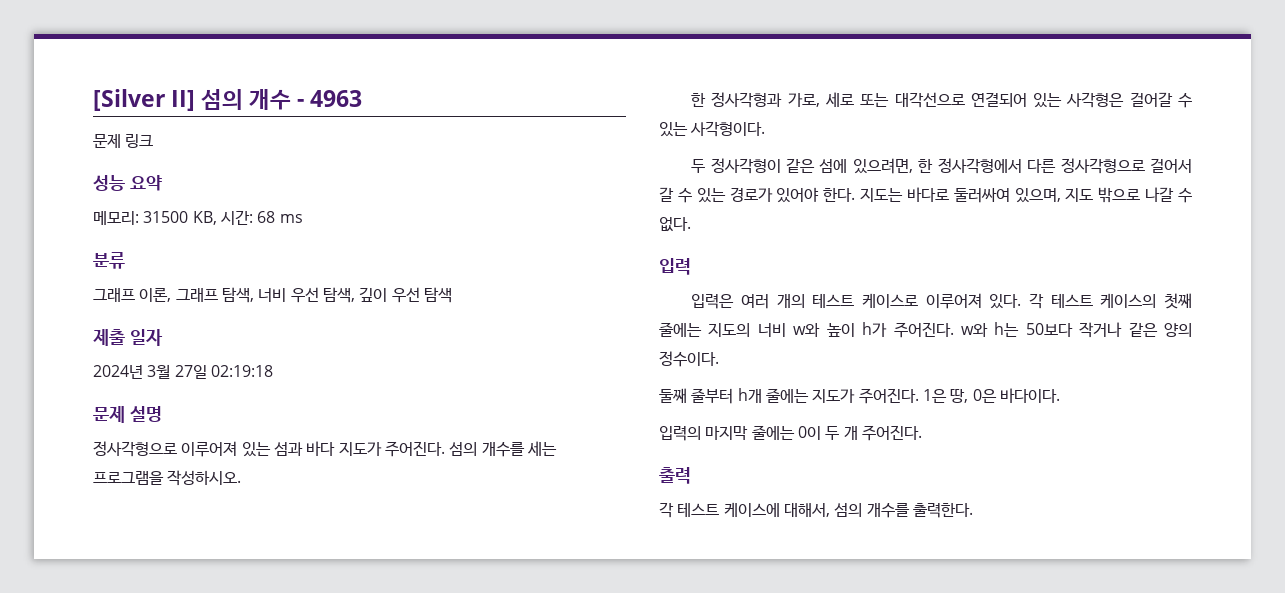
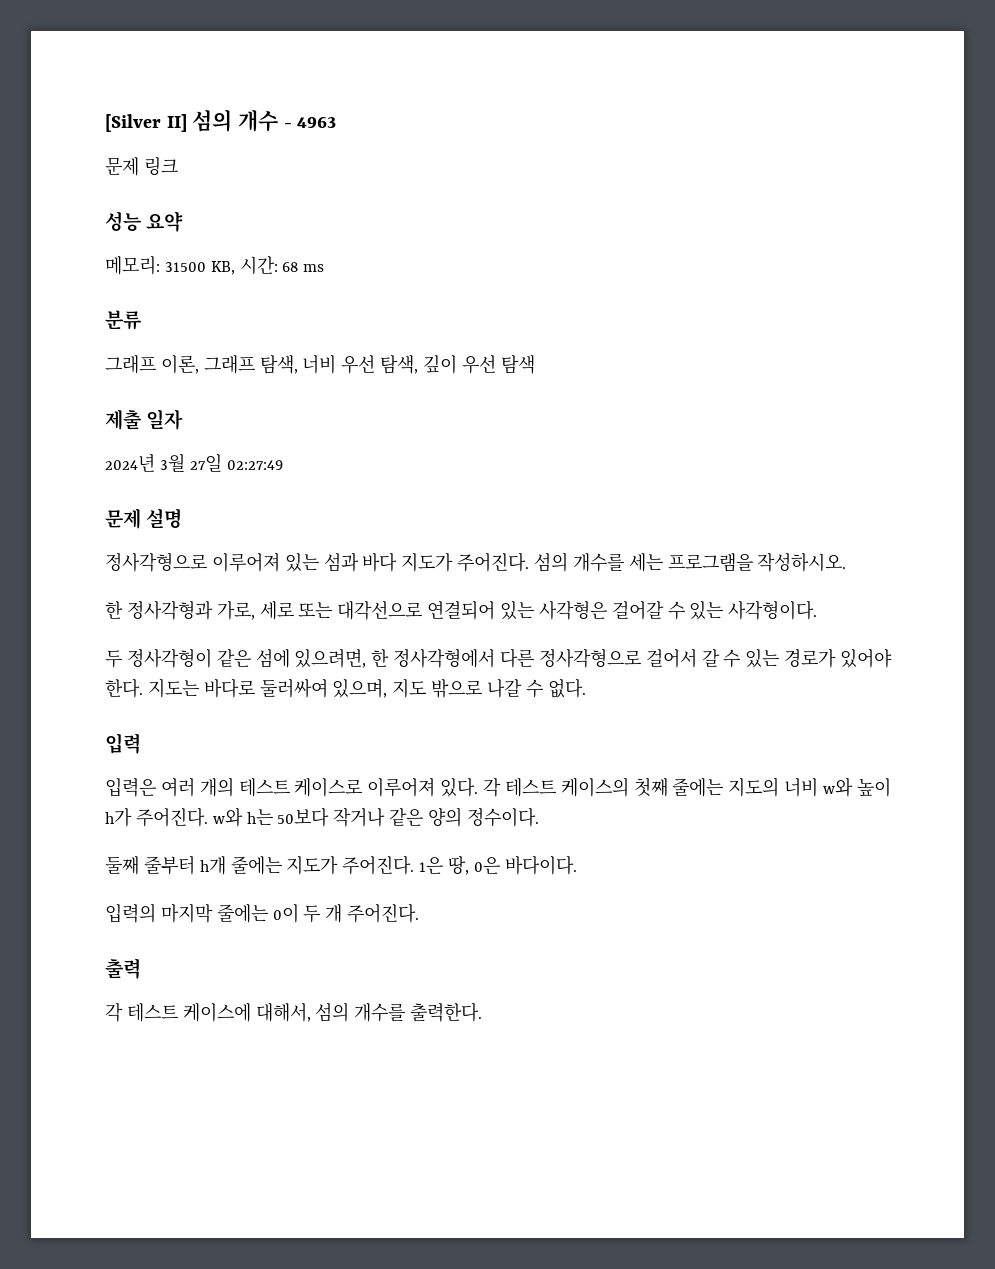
[210,365,273,377] 02:19:18 -> [226,460,283,470] 02:27:49

